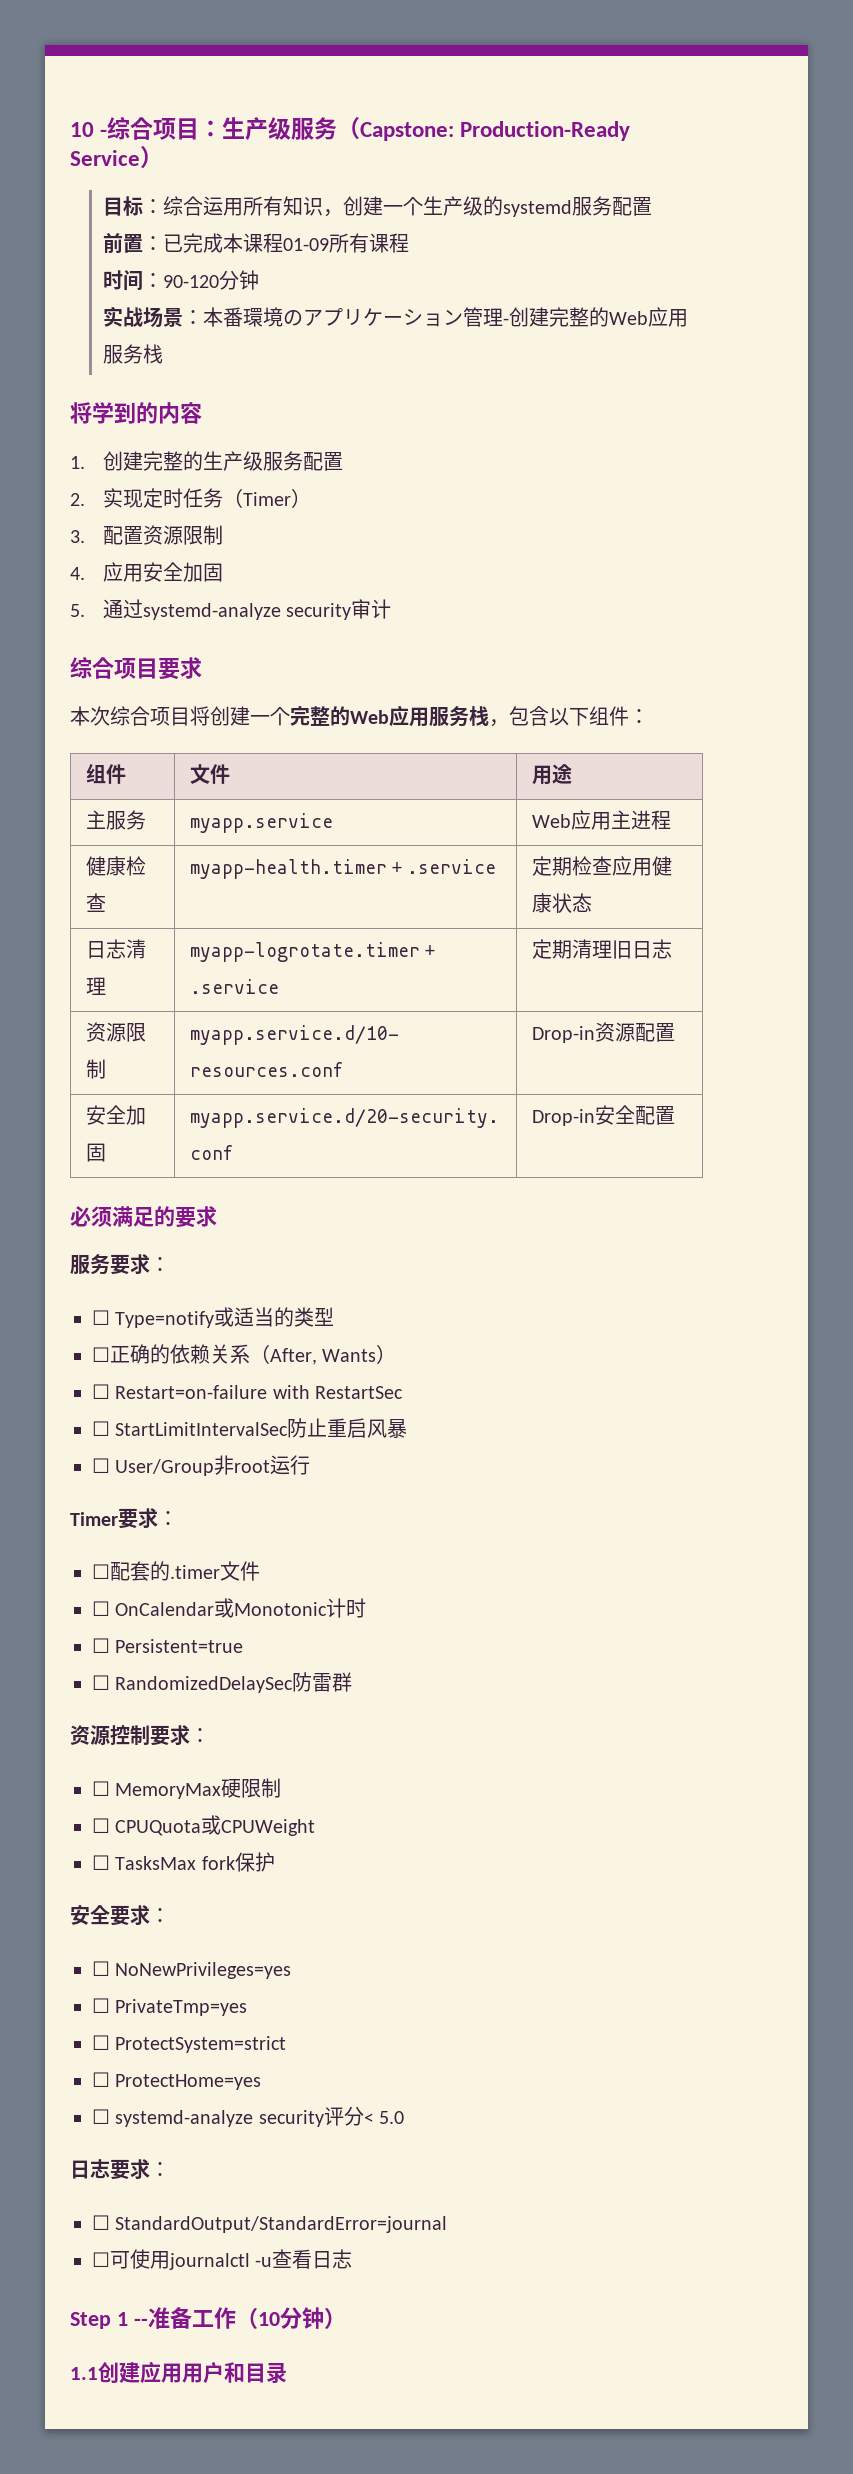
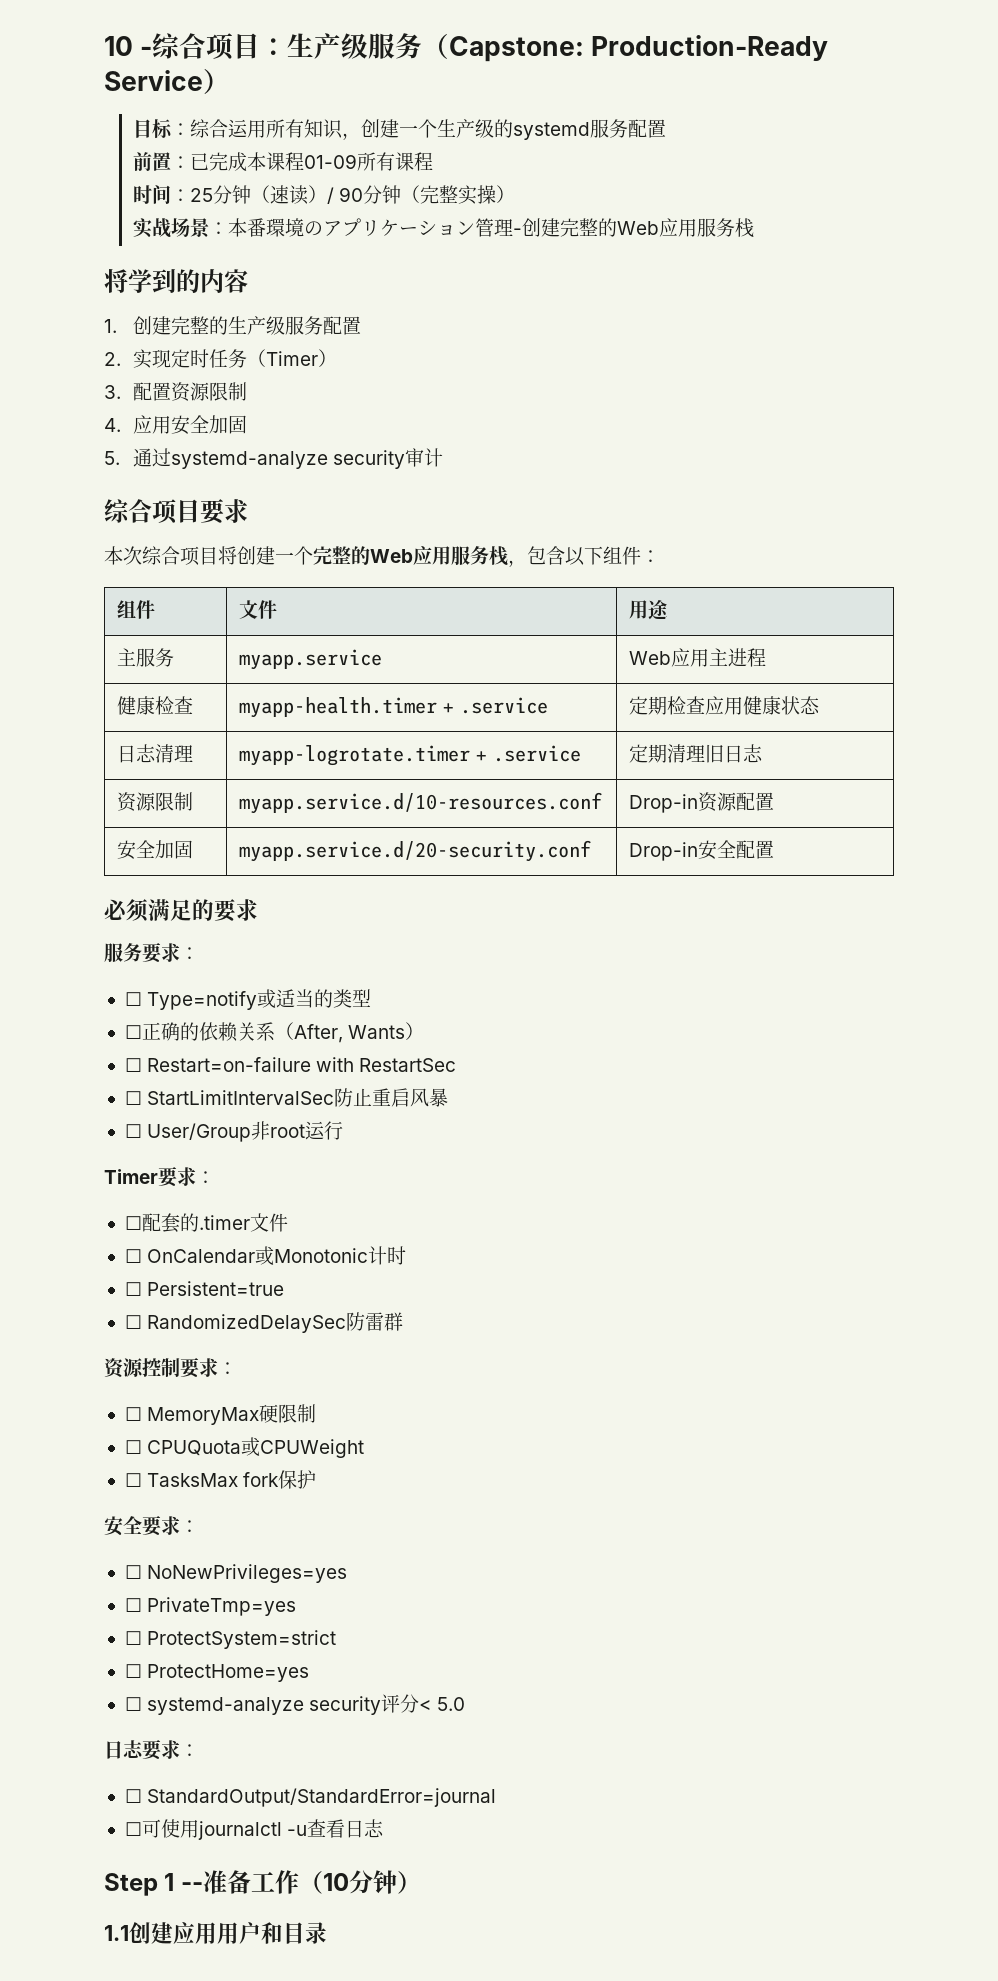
[162,270,259,290] 90-120分钟 -> [189,185,515,205] 25分钟（速读）/ 90分钟（完整实操）

